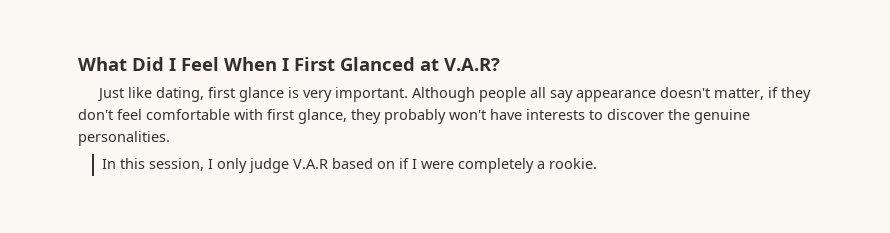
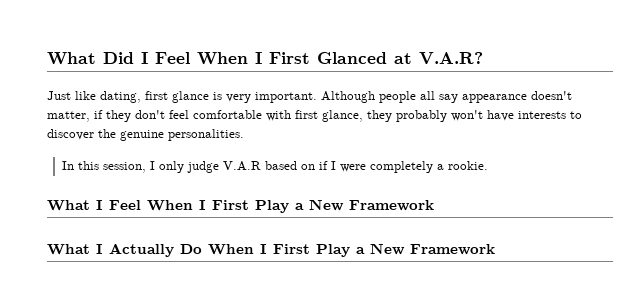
(597, 163) none -> [47,199,434,213] [47,243,495,257] // What I Feel When I First Play a New Framework // What I Actually Do When I First Play a New Framework

